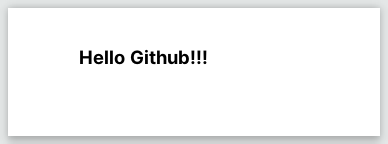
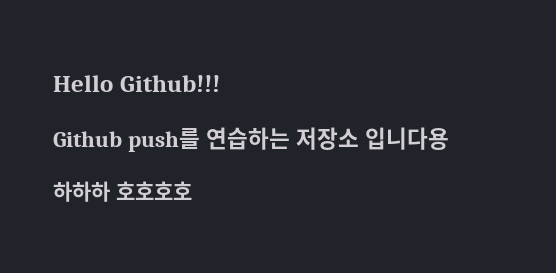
(209, 57) none -> [53,127,450,152] [53,181,192,202] // Github push를 연습하는 저장소 입니다용 // 하하하 호호호호

